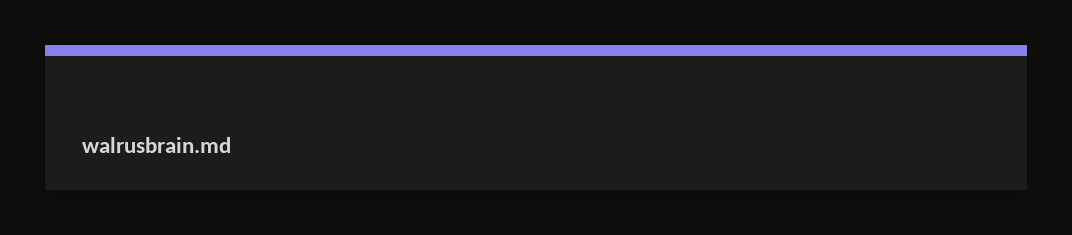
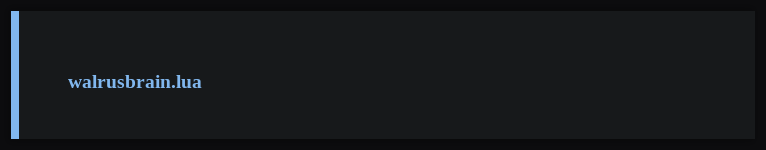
[82,137,231,153] walrusbrain.md -> [68,75,202,88] walrusbrain.lua

